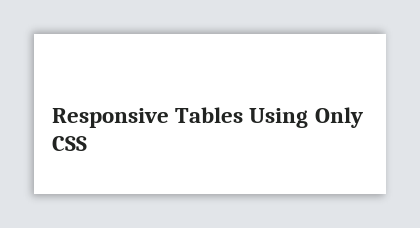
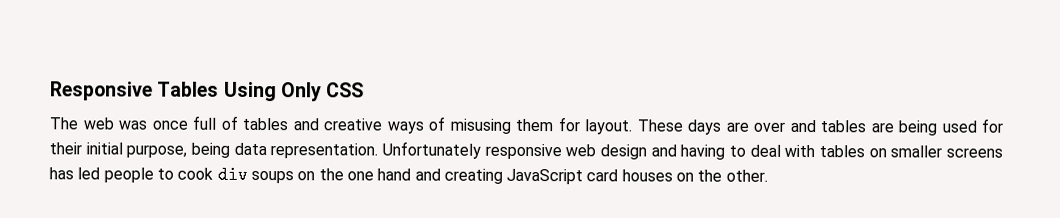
(87, 143) none -> [49,115,1003,136] [49,141,1003,160] [49,165,768,185] // The web was once full of tables and creative ways of misusing them for layout. These days are over and tables are being used for their initial purpose, being data representation. Unfortunately responsive web design and having to deal with tables on smaller screens has led people to cook div soups on the one hand and creating JavaScript card houses on the other.

